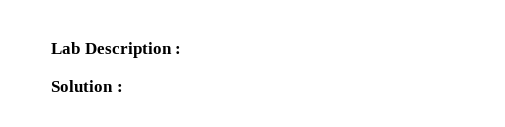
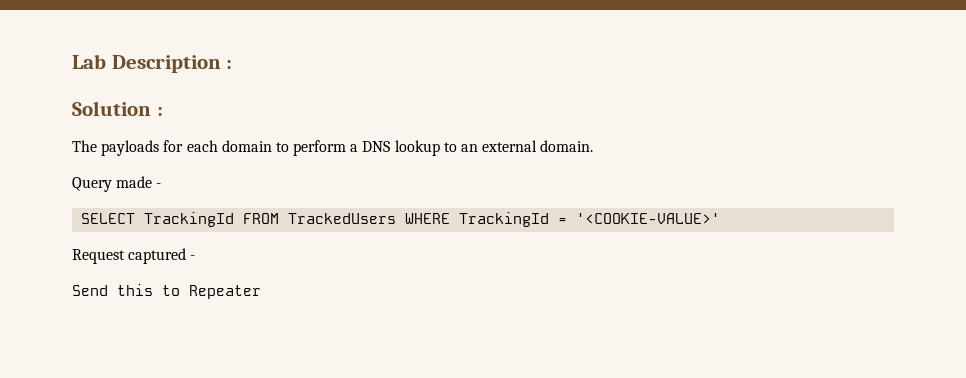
(123, 88) none -> [72,140,594,156] [72,176,162,192] [81,212,721,227] [72,248,196,264] [72,284,261,299] // The payloads for each domain to perform a DNS lookup to an external domain. // Query made - // SELECT TrackingId FROM TrackedUsers WHERE TrackingId = '<COOKIE-VALUE>' // Request captured - // Send this to Repeater

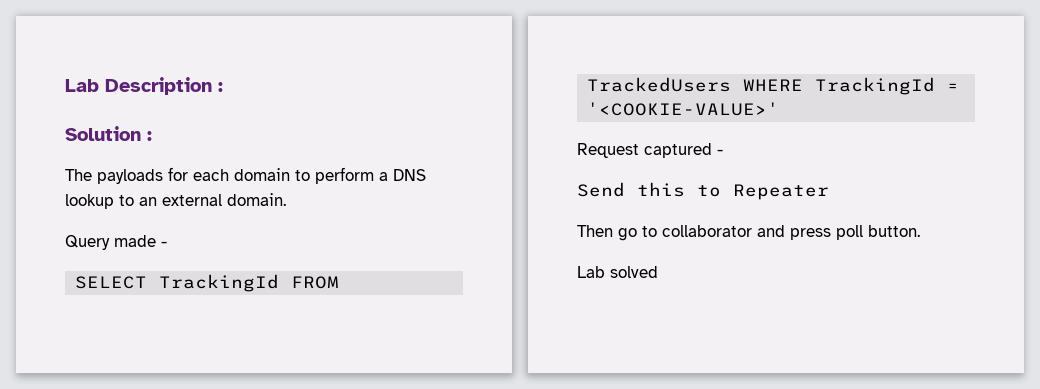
(261, 292) none -> [577,225,920,241] [577,266,658,278] // Then go to collaborator and press poll button. // Lab solved

